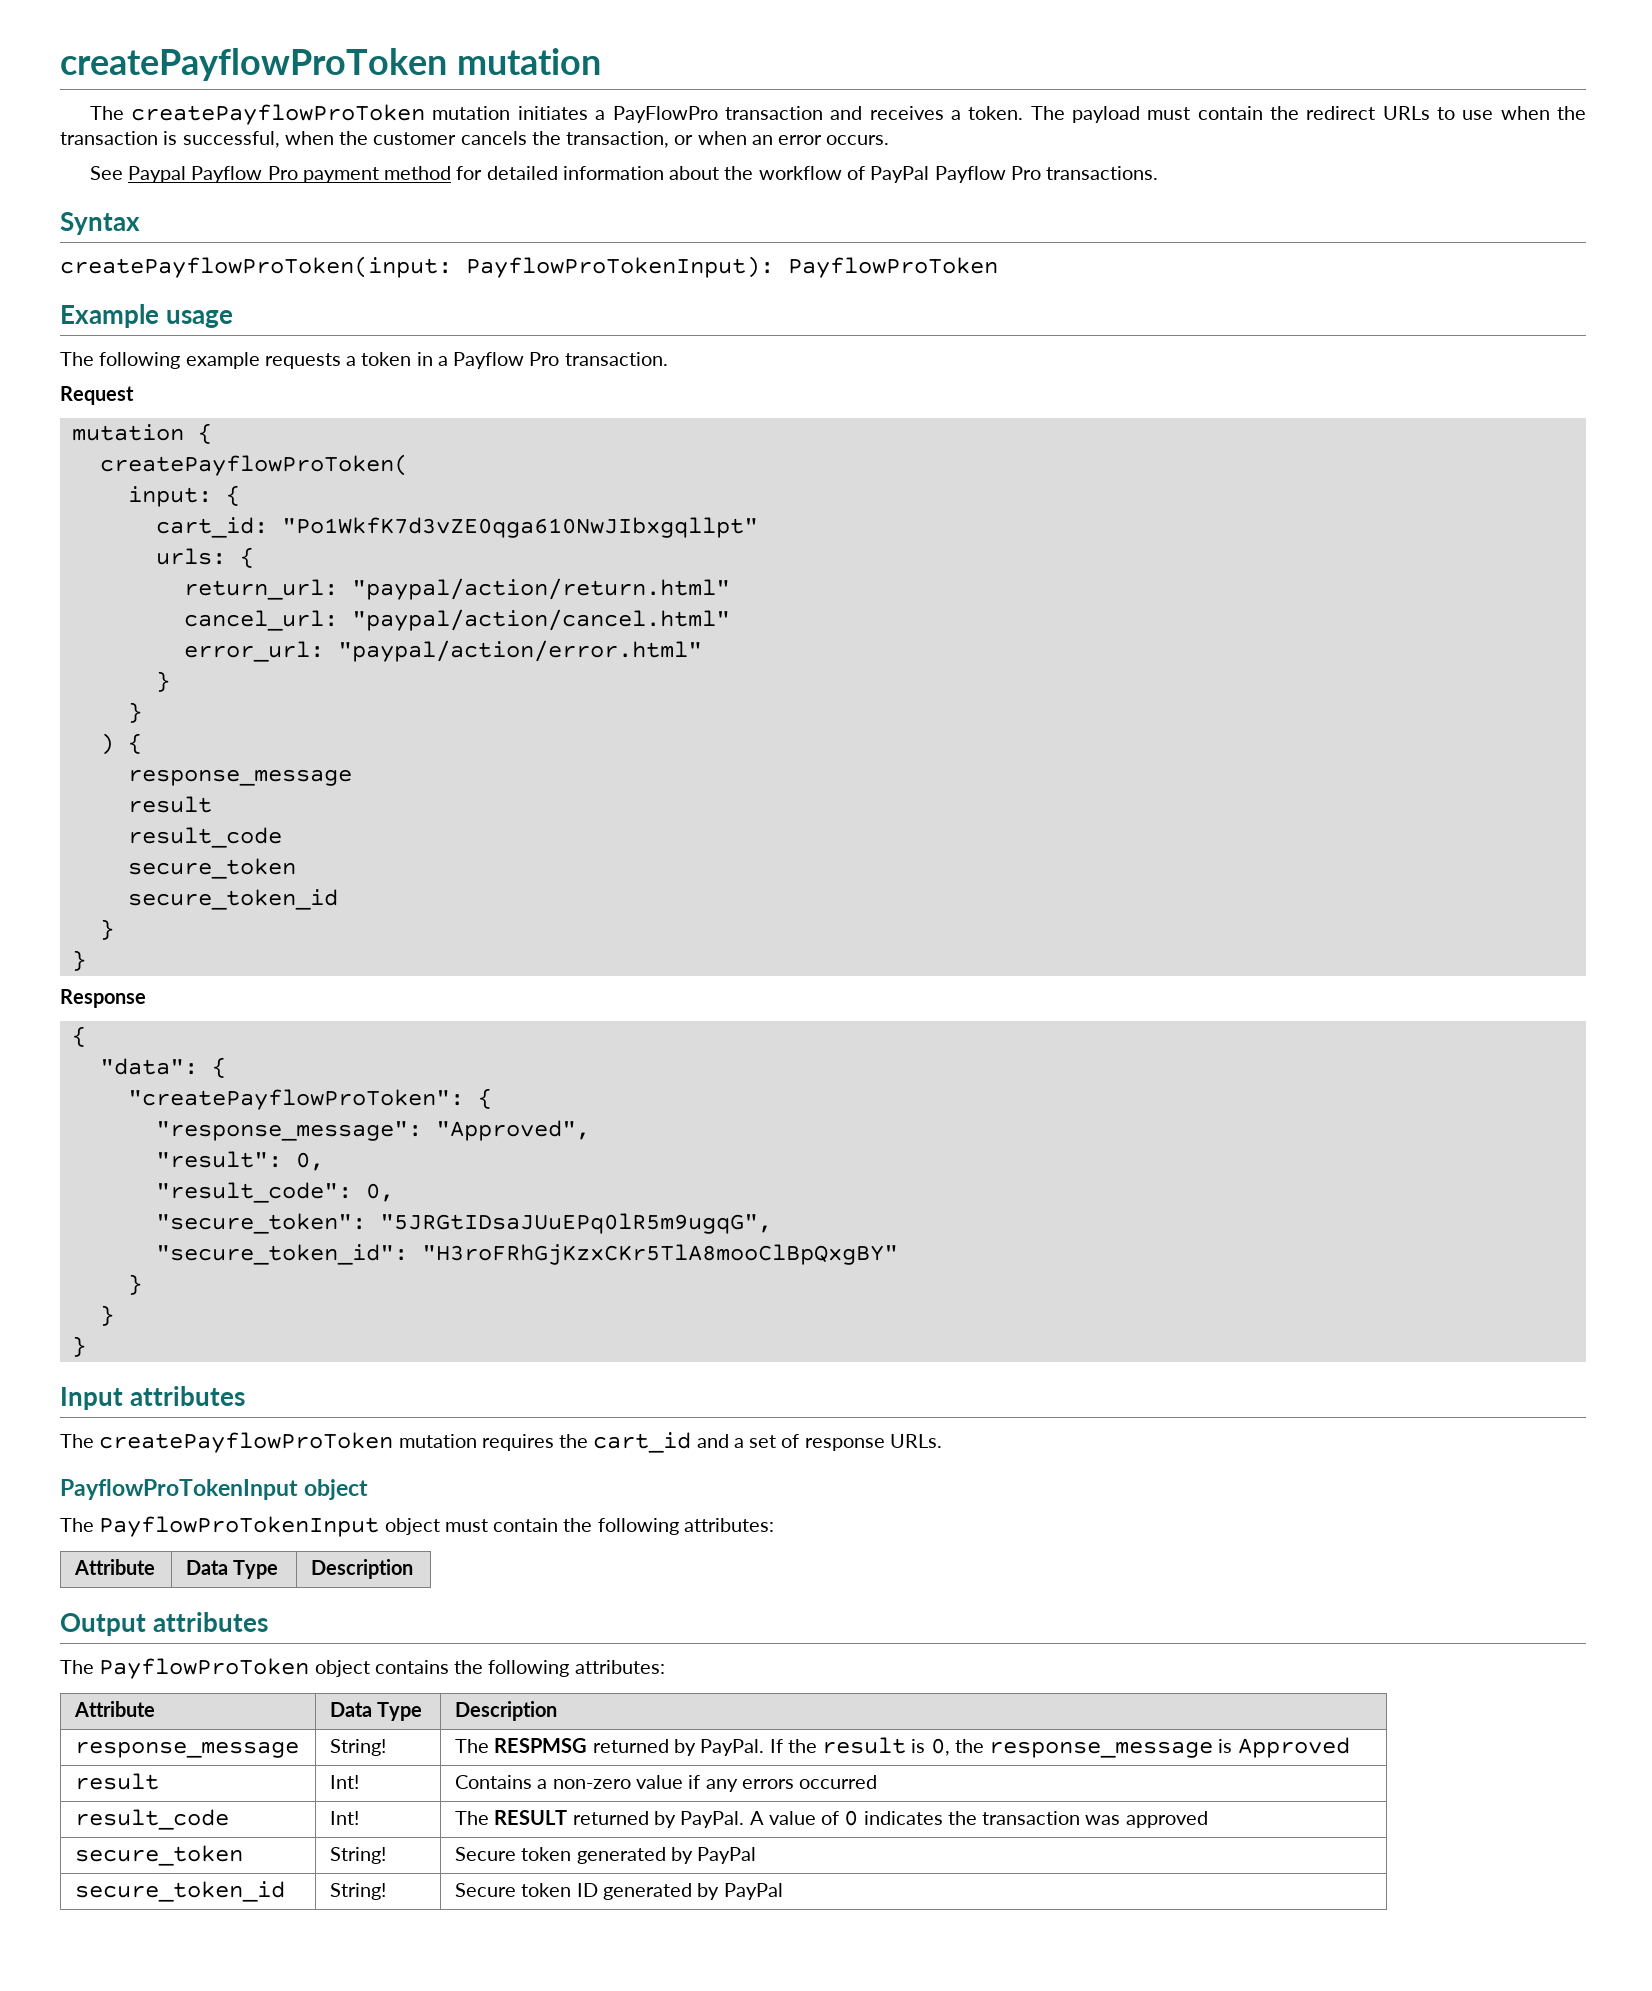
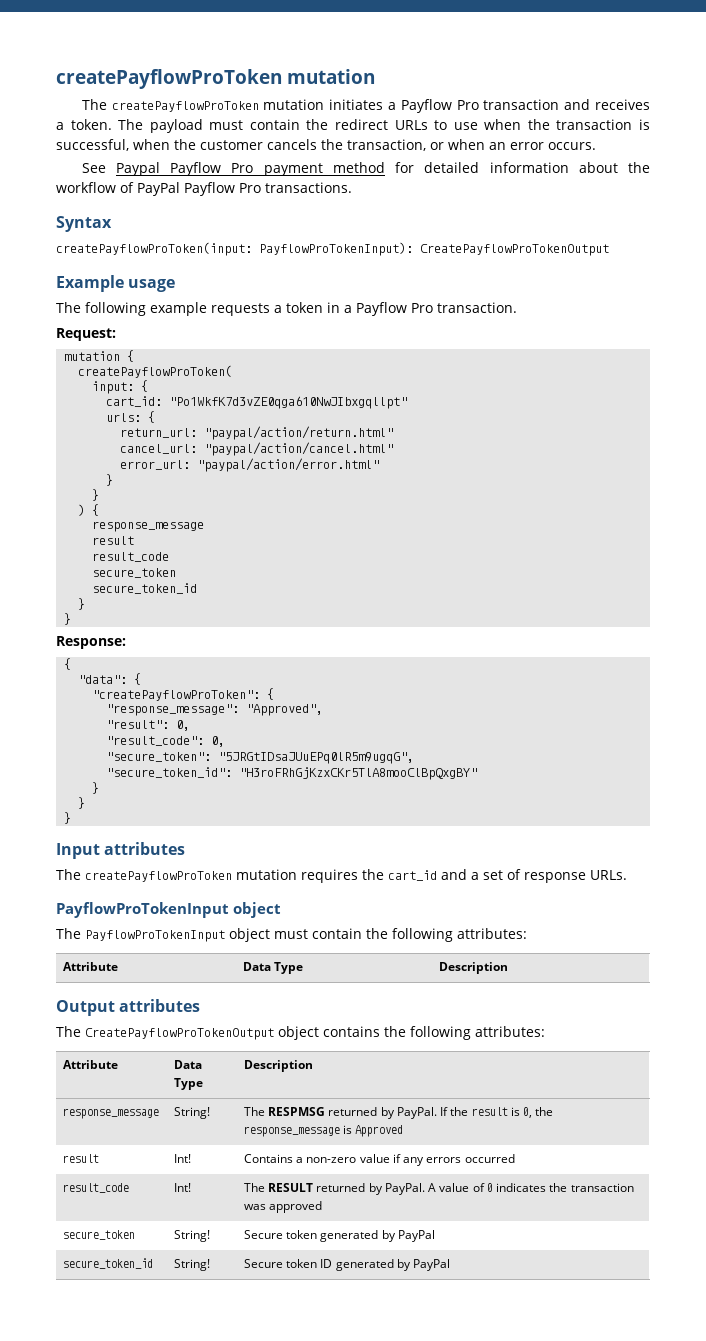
[612,106,718,123] PayFlowPro -> [400,99,479,113] Payflow Pro
[788,257,998,278] PayflowProToken -> [420,244,609,256] CreatePayflowProTokenOutput
[60,386,134,405] Request -> [56,328,116,341] Request:
[60,989,146,1008] Response -> [56,636,126,649] Response:
[99,1658,310,1679] PayflowProToken -> [85,1028,274,1040] CreatePayflowProTokenOutput

